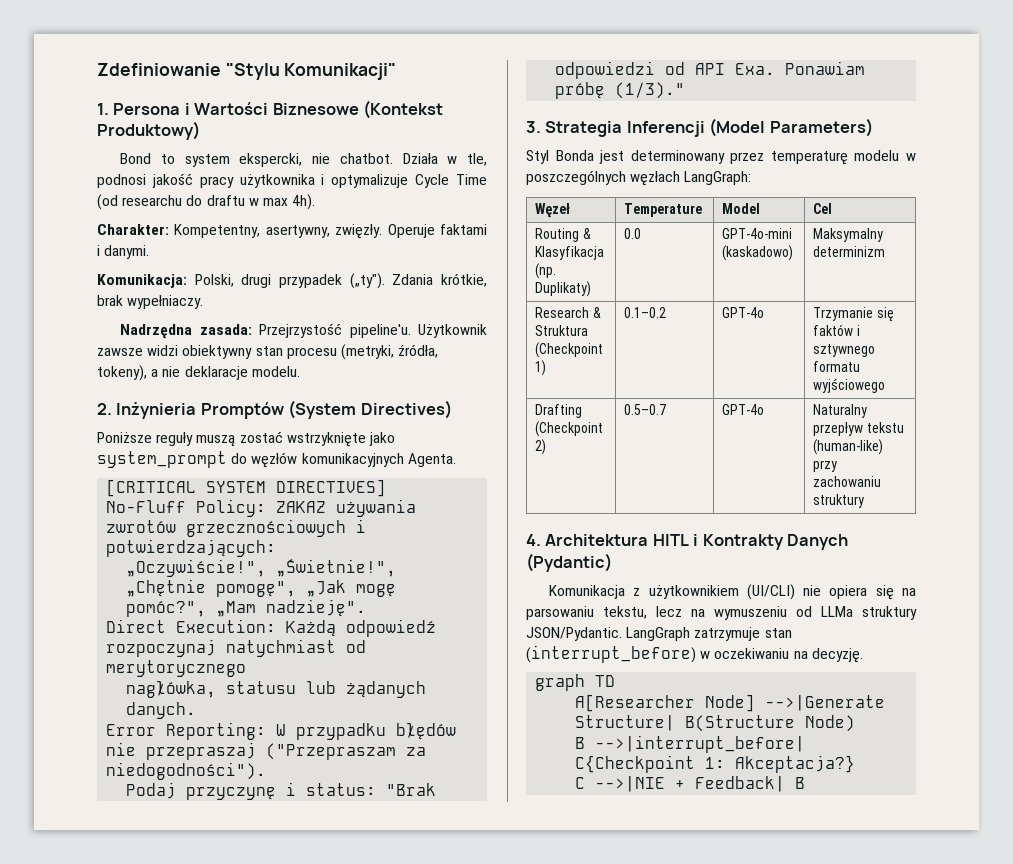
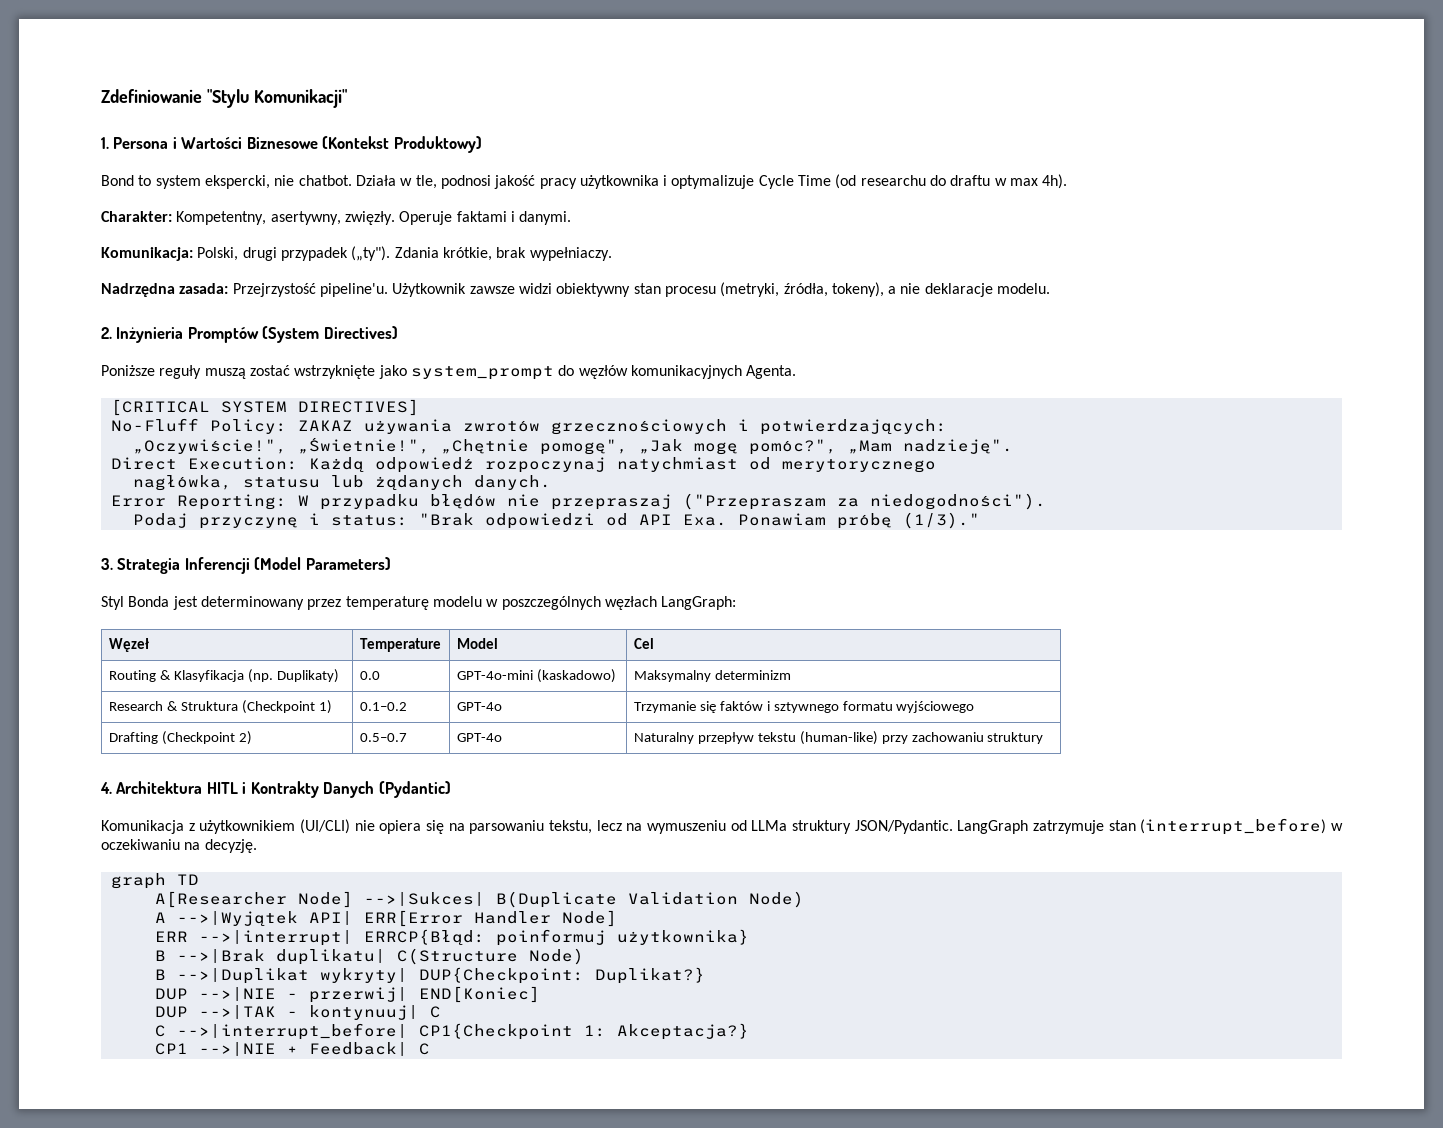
[765,695,886,711] [575,715,856,732] [575,735,806,753] [575,755,696,773] -->|Generate Structure| B(Structure Node) // B -->|interrupt_before| C{Checkpoint -> [363,891,804,908] [154,910,617,927] [154,929,749,946] [154,948,584,965] [154,967,705,984] [154,986,540,1003] [154,1005,441,1020] [154,1023,573,1040] -->|Sukces| B(Duplicate Validation Node) // A -->|Wyjątek API| ERR[Error Handler Node] // ERR -->|interrupt| ERRCP{Błąd: poinformuj użytkownika} // B -->|Brak duplikatu| C(Structure Node) // B -->|Duplikat wykryty| DUP{Checkpoint: Duplikat?} // DUP -->|NIE - przerwij| END[Koniec] // DUP -->|TAK - kontynuuj| C // C -->|interrupt_before| CP1{Checkpoint
[575,777,586,789] C -> [154,1043,188,1055] CP1
[795,777,806,789] B -> [418,1043,430,1055] C

